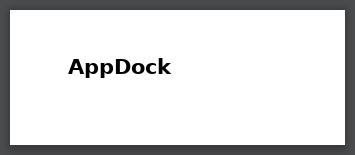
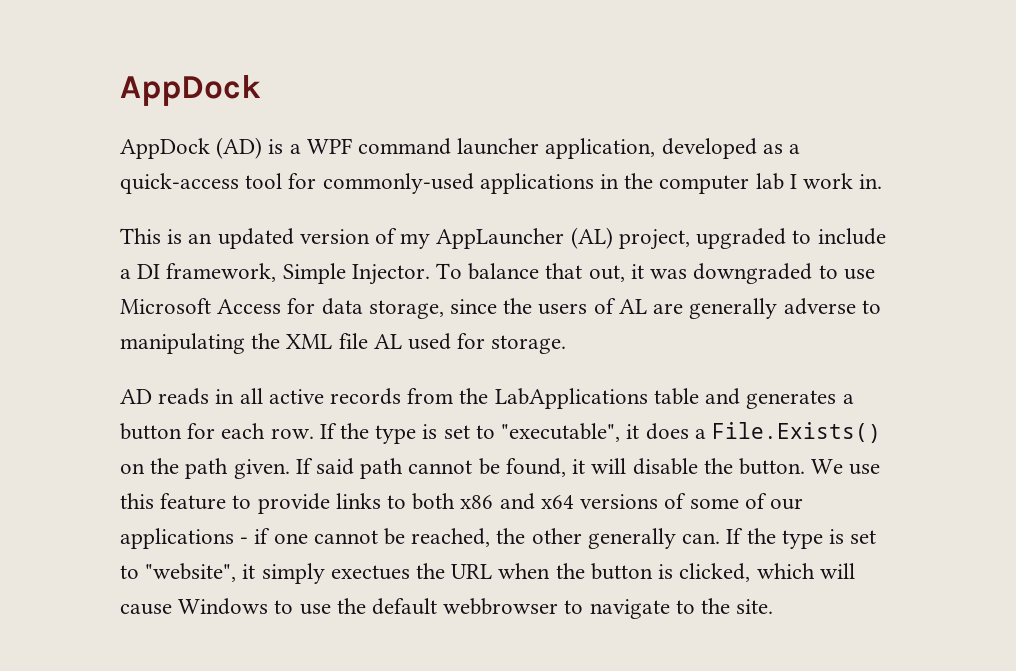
[68,58,172,78] AppDock -> [120,75,261,106] [120,137,801,159] [120,173,883,194] [120,227,886,250] [120,263,875,285] [120,298,881,319] [120,333,567,354] [120,388,854,409] [120,422,881,444] [120,458,881,479] [120,493,803,514] [120,528,877,549] [120,563,855,584] [120,598,774,619] AppDock // AppDock (AD) is a WPF command launcher application, developed as a quick-access tool for commonly-used applications in the computer lab I work in. // This is an updated version of my AppLauncher (AL) project, upgraded to include a DI framework, Simple Injector. To balance that out, it was downgraded to use Microsoft Access for data storage, since the users of AL are generally adverse to manipulating the XML file AL used for storage. // AD reads in all active records from the LabApplications table and generates a button for each row. If the type is set to "executable", it does a File.Exists() on the path given. If said path cannot be found, it will disable the button. We use this feature to provide links to both x86 and x64 versions of some of our applications - if one cannot be reached, the other generally can. If the type is set to "website", it simply exectues the URL when the button is clicked, which will cause Windows to use the default webbrowser to navigate to the site.

